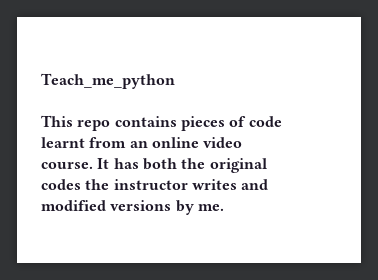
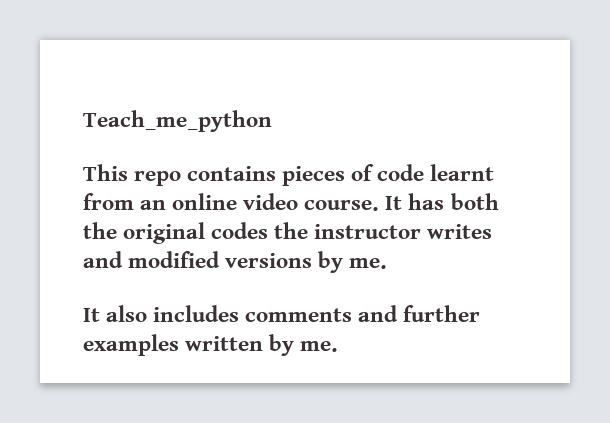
(224, 207) none -> [83,305,481,322] [83,334,339,356] // It also includes comments and further examples written by me.

